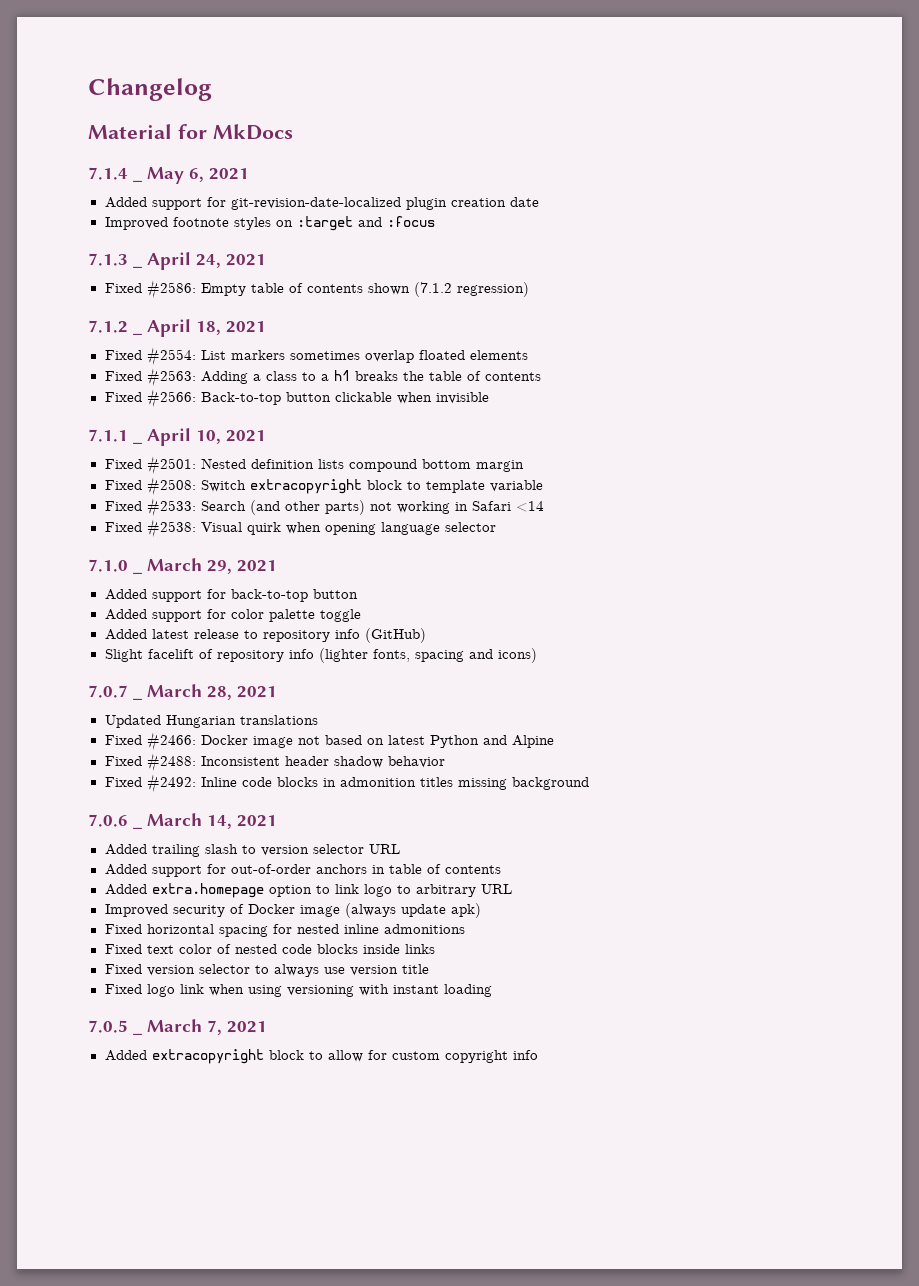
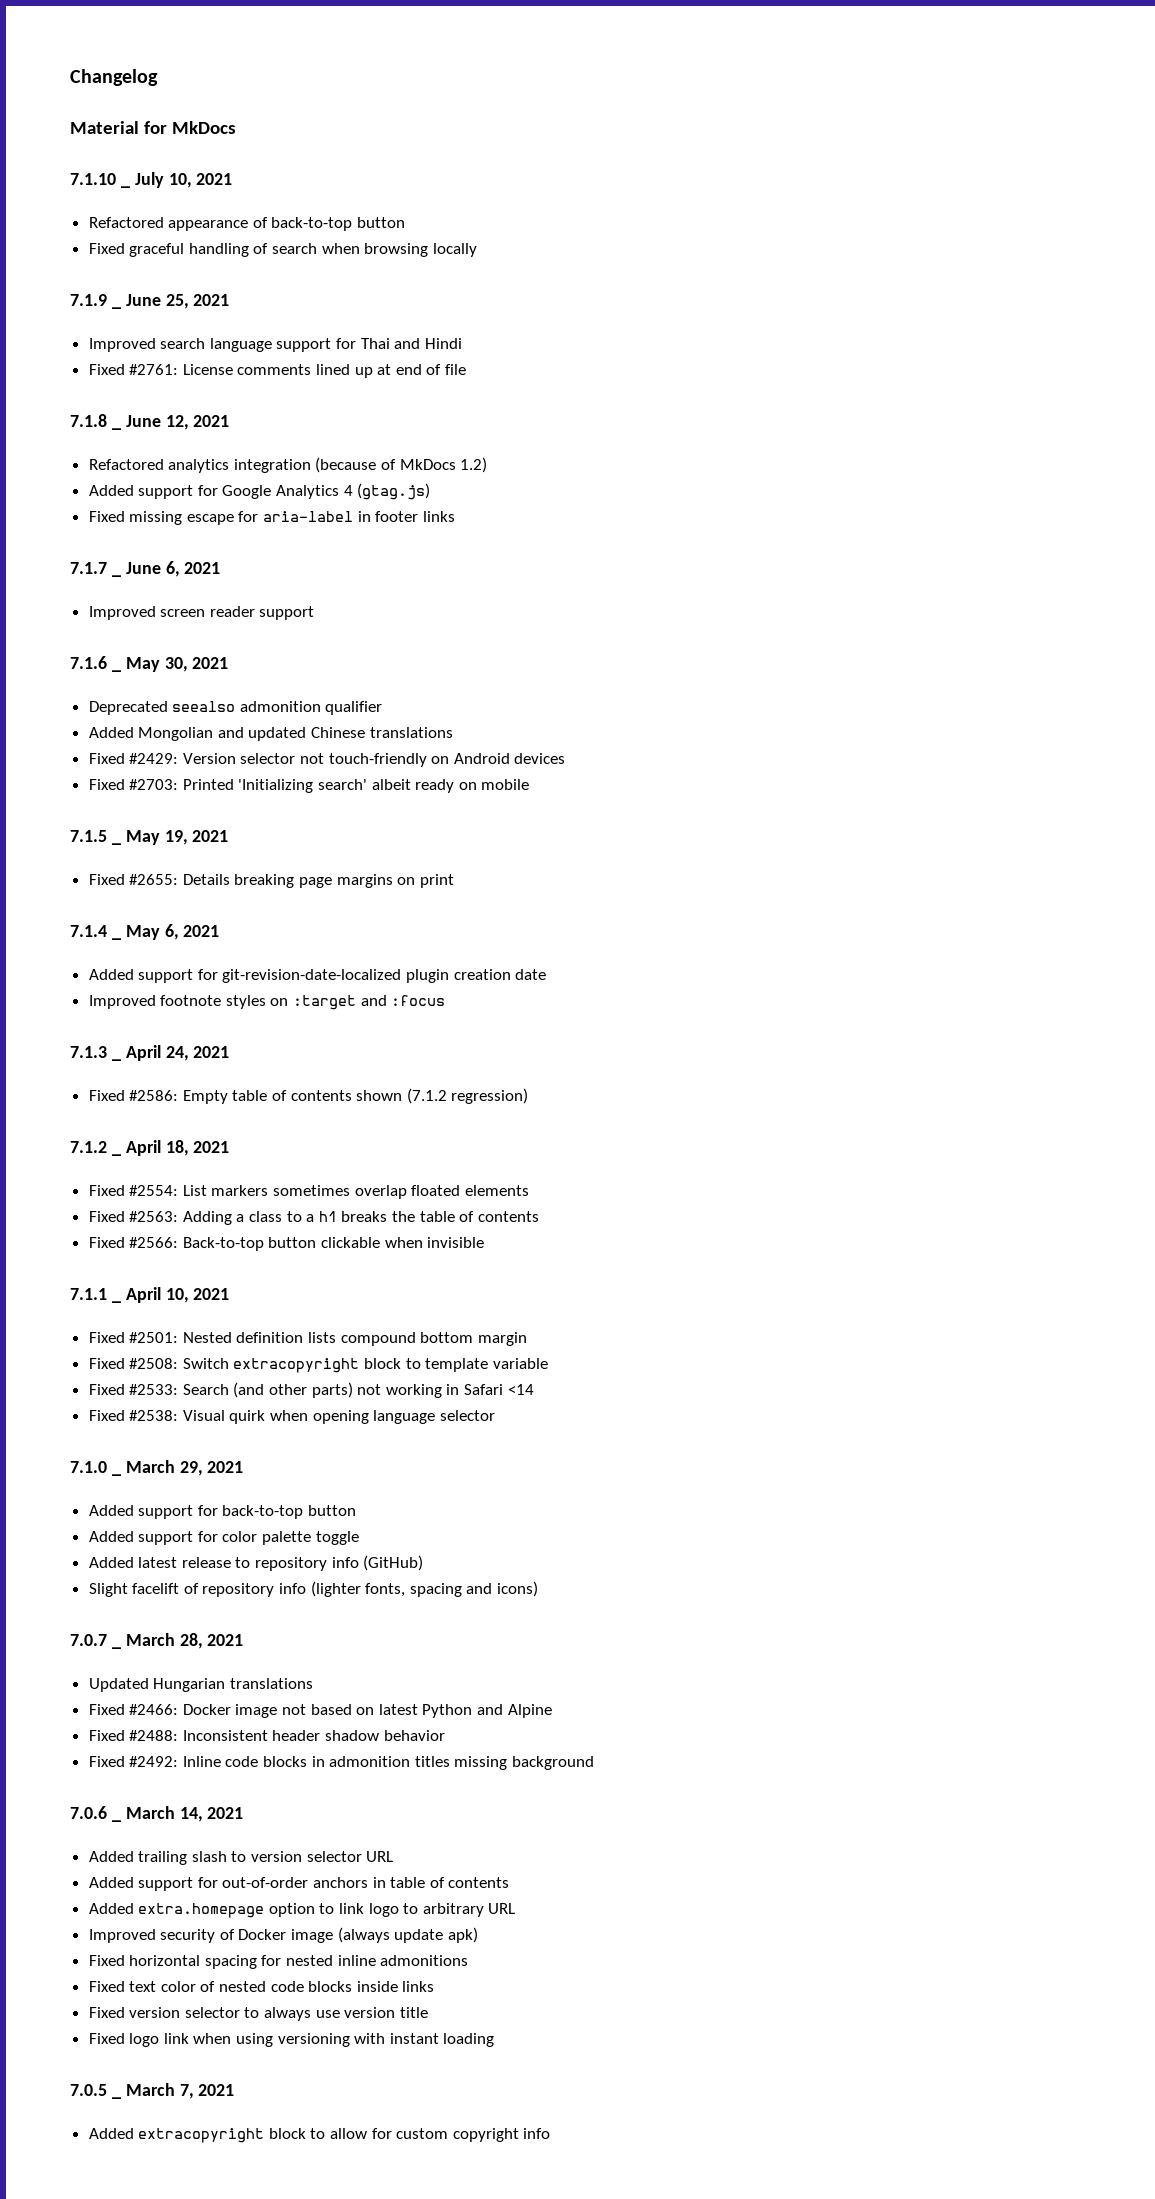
(293, 132) none -> [70,173,116,185] [120,172,233,188] [88,217,406,231] [88,243,477,257] [70,294,107,306] [111,306,121,309] [125,294,230,309] [88,338,462,352] [88,364,467,378] [70,414,107,427] [111,427,121,430] [125,415,230,430] [88,457,488,473] [88,483,431,500] [88,511,455,525] [70,562,107,574] [111,574,121,577] [125,561,221,577] [88,606,315,620] [70,656,107,669] [111,657,229,672] [88,701,383,715] [88,727,453,741] [88,753,566,767] [88,779,530,793] [70,830,107,842] [111,830,229,845] [88,874,454,888] // 7.1.10 _ July 10, 2021 // Refactored appearance of back-to-top button // Fixed graceful handling of search when browsing locally // 7.1.9 _ June 25, 2021 // Improved search language support for Thai and Hindi // Fixed #2761: License comments lined up at end of file // 7.1.8 _ June 12, 2021 // Refactored analytics integration (because of MkDocs 1.2) // Added support for Google Analytics 4 (gtag.js) // Fixed missing escape for aria-label in footer links // 7.1.7 _ June 6, 2021 // Improved screen reader support // 7.1.6 _ May 30, 2021 // Deprecated seealso admonition qualifier // Added Mongolian and updated Chinese translations // Fixed #2429: Version selector not touch-friendly on Android devices // Fixed #2703: Printed 'Initializing search' albeit ready on mobile // 7.1.5 _ May 19, 2021 // Fixed #2655: Details breaking page margins on print

